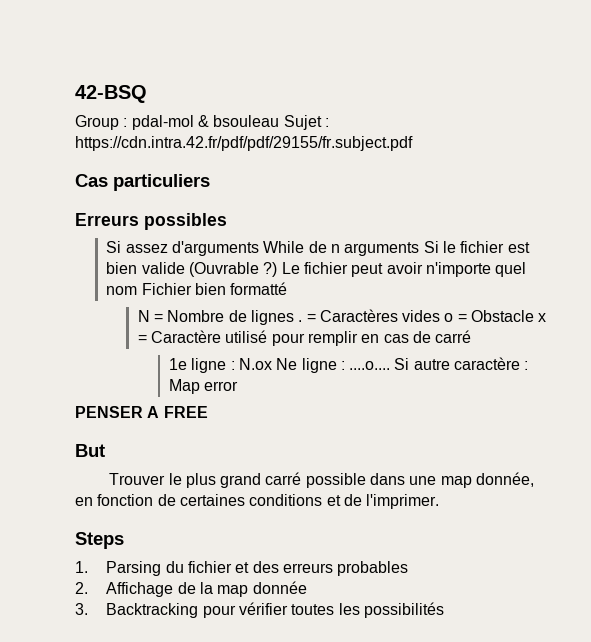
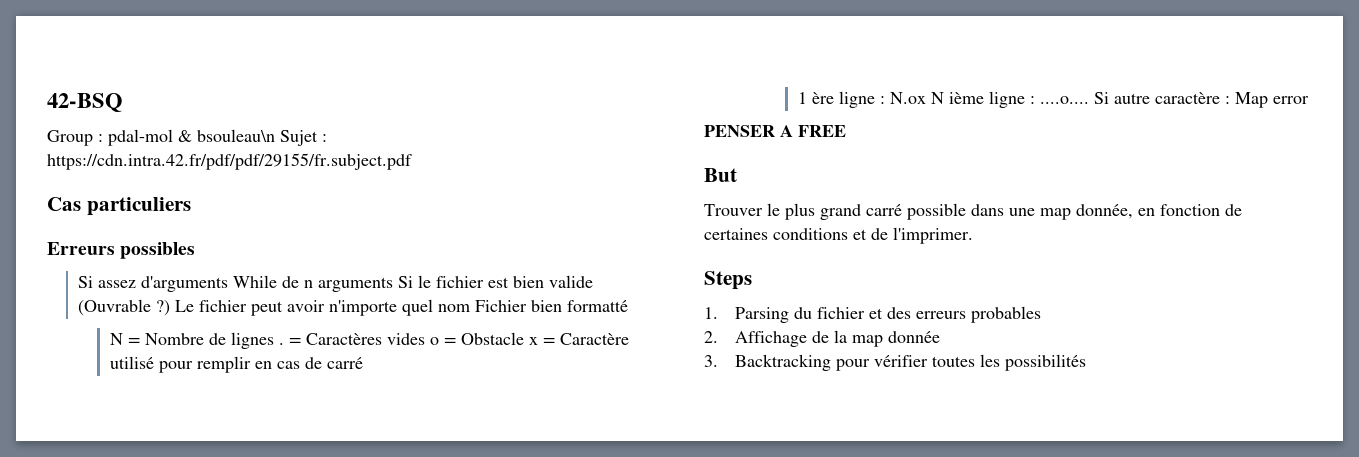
[213,115,280,127] bsouleau -> [197,129,275,142] bsouleau\n
[168,358,187,370] 1e -> [797,92,834,104] 1 ère
[276,358,298,370] Ne -> [930,92,984,104] N ième

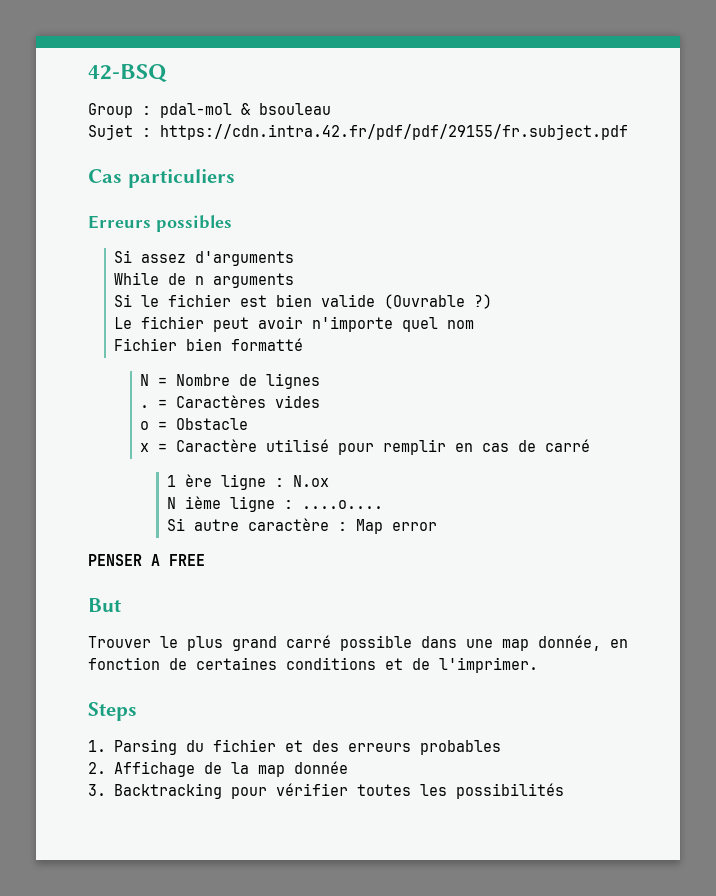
[197,129,275,142] bsouleau\n -> [259,103,331,115] bsouleau //
(229, 284) none -> (295, 258) //
(394, 284) none -> (295, 280) //
(171, 308) none -> (493, 301) //
(471, 308) none -> (475, 324) //
(274, 340) none -> (321, 381) //
(425, 339) none -> (321, 401) //
(524, 338) none -> (249, 424) //
(926, 98) none -> (329, 481) //
(1089, 100) none -> (383, 504) //

